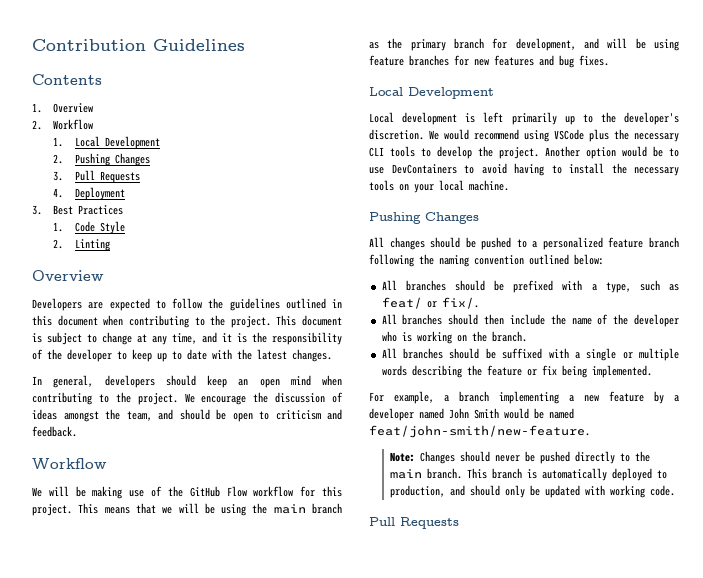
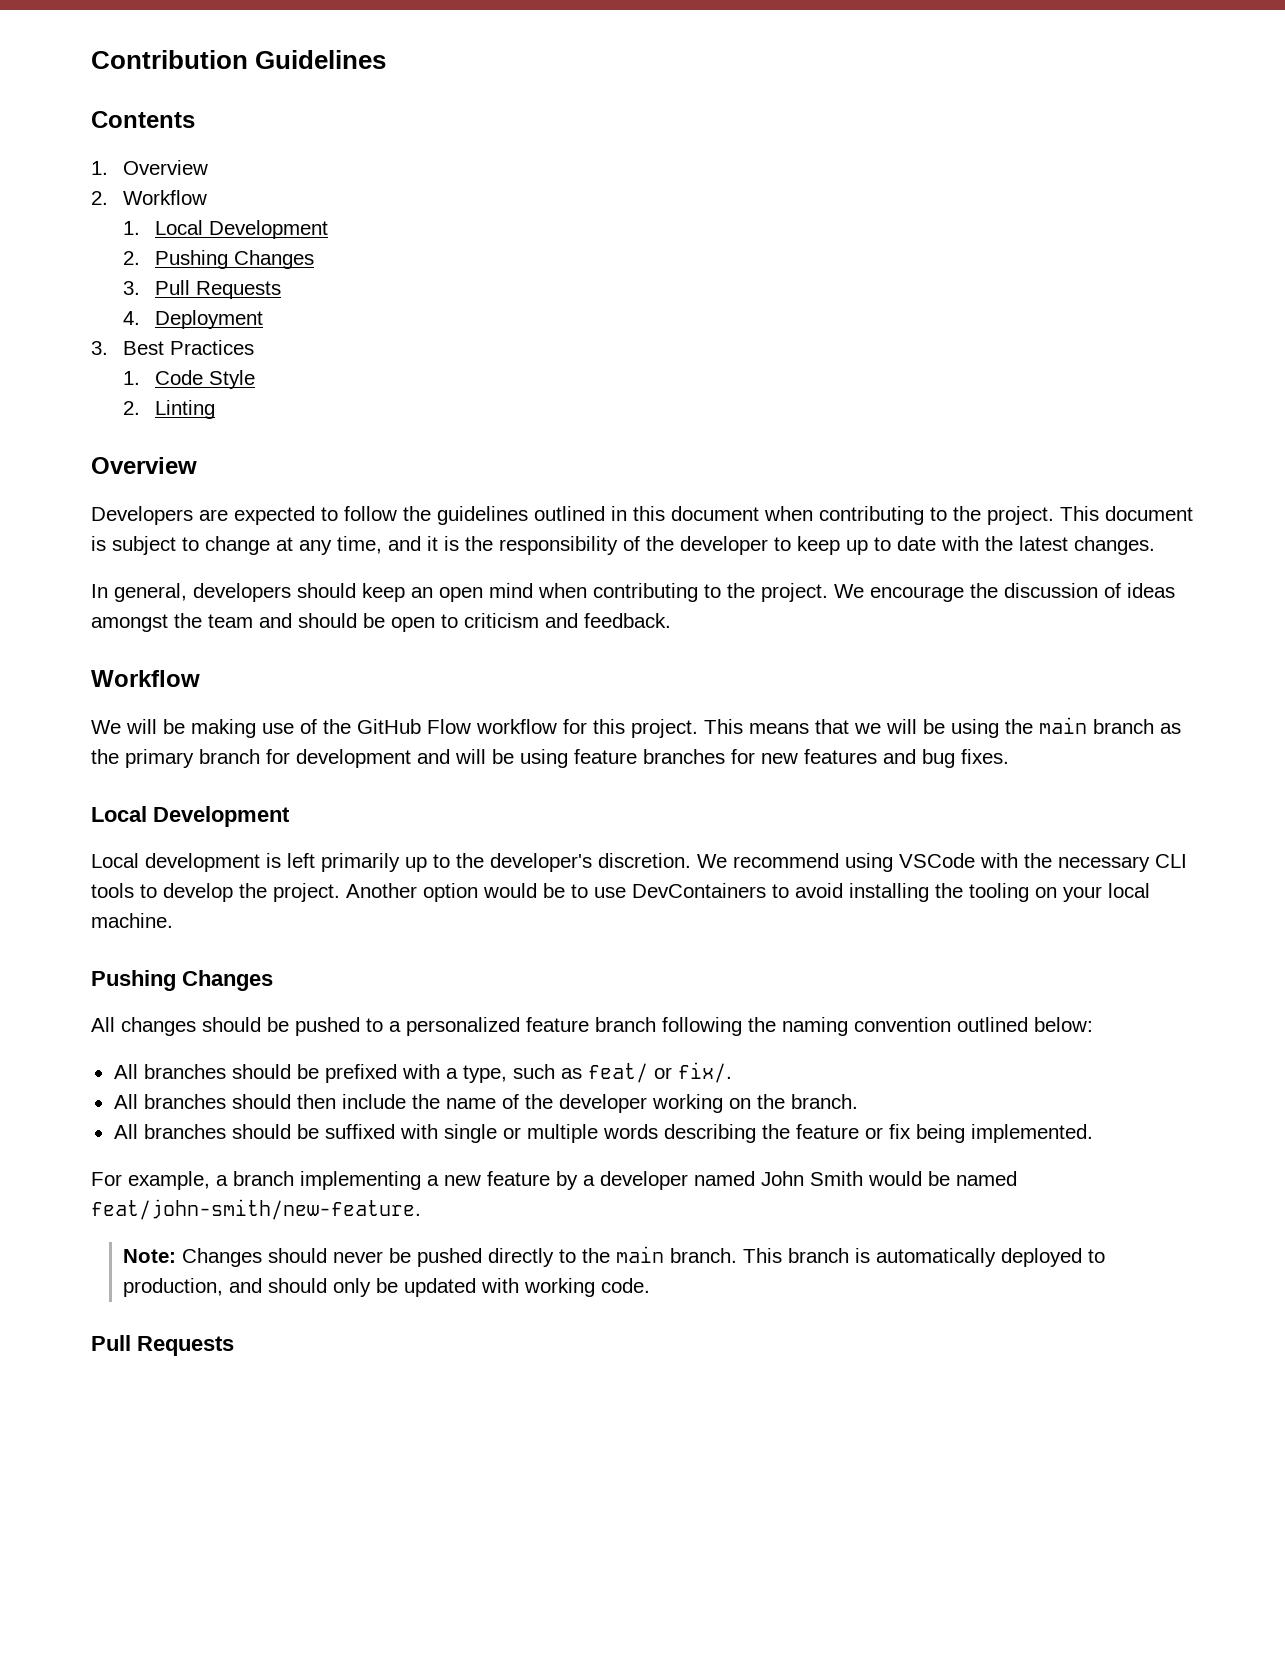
[126,411,152,421] team, -> [208,614,253,628] team
[515,38,576,51] development, -> [296,749,411,768] development
[444,129,469,140] would -> (727, 861) none
[589,129,609,142] plus -> [980,853,1018,868] with
[514,163,679,176] [369,180,394,191] having to install the necessary tools -> [849,883,1029,902] installing the tooling
[381,331,412,342] who is -> (647, 1103) none
[574,352,580,359] a -> (438, 1131) none

